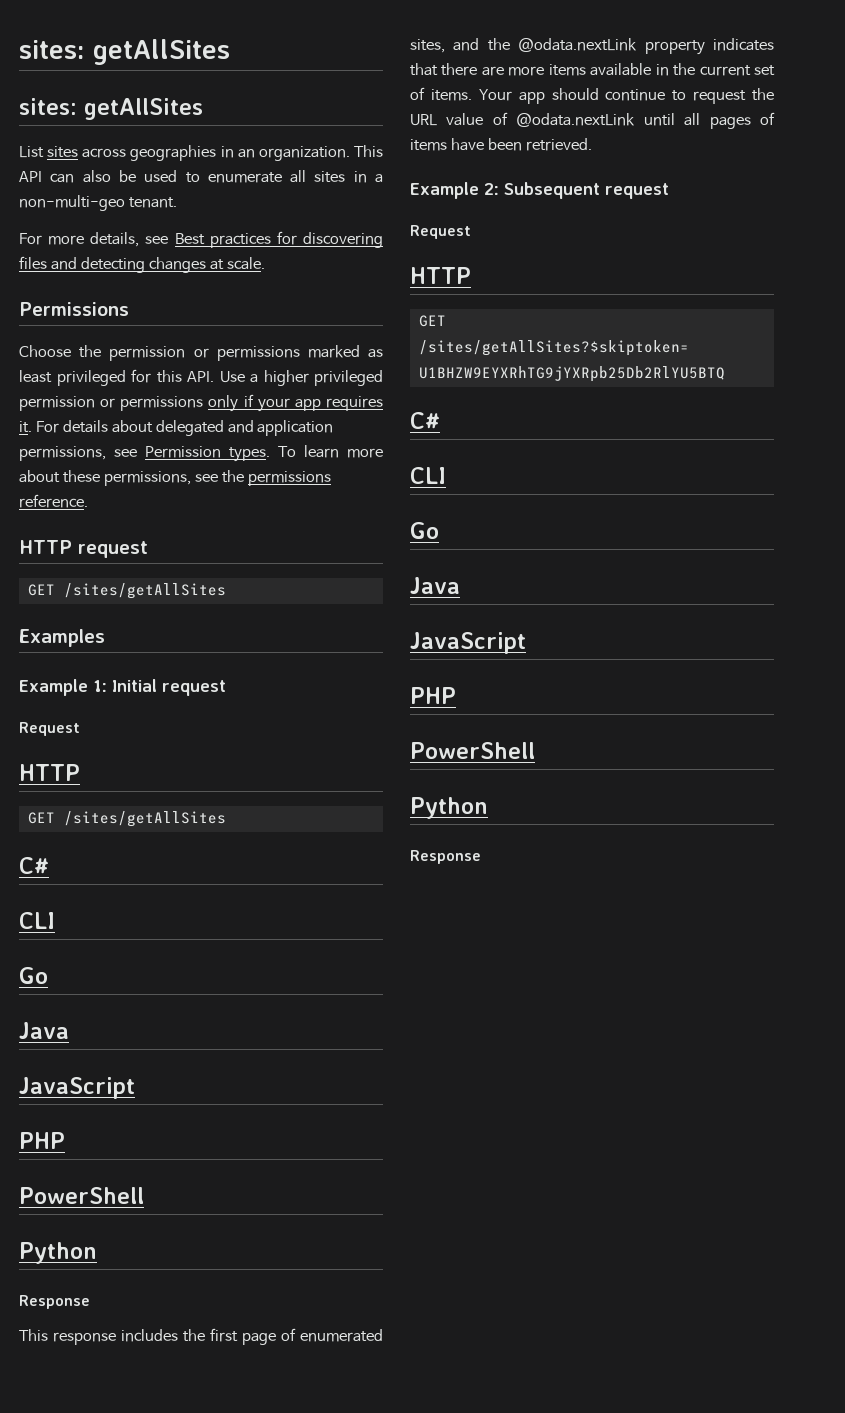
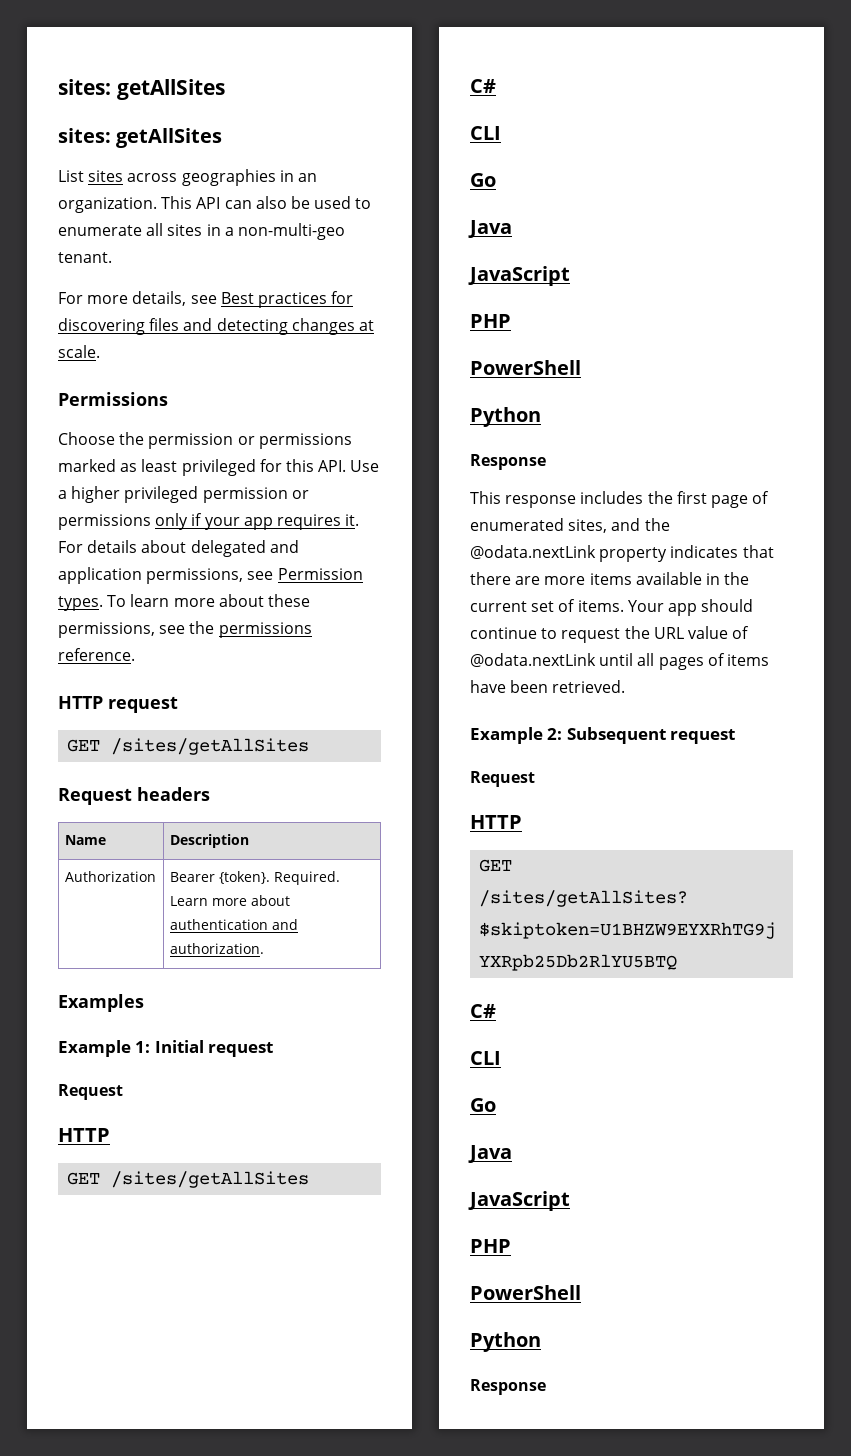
(226, 591) none -> [58,787,210,805] [64,835,106,845] [169,834,249,848] [64,871,156,882] [169,871,340,885] [169,895,290,906] [169,919,298,930] [169,943,264,954] // Request headers // Name | Description // Authorization | Bearer {token}. Required. Learn more about authentication and authorization.

